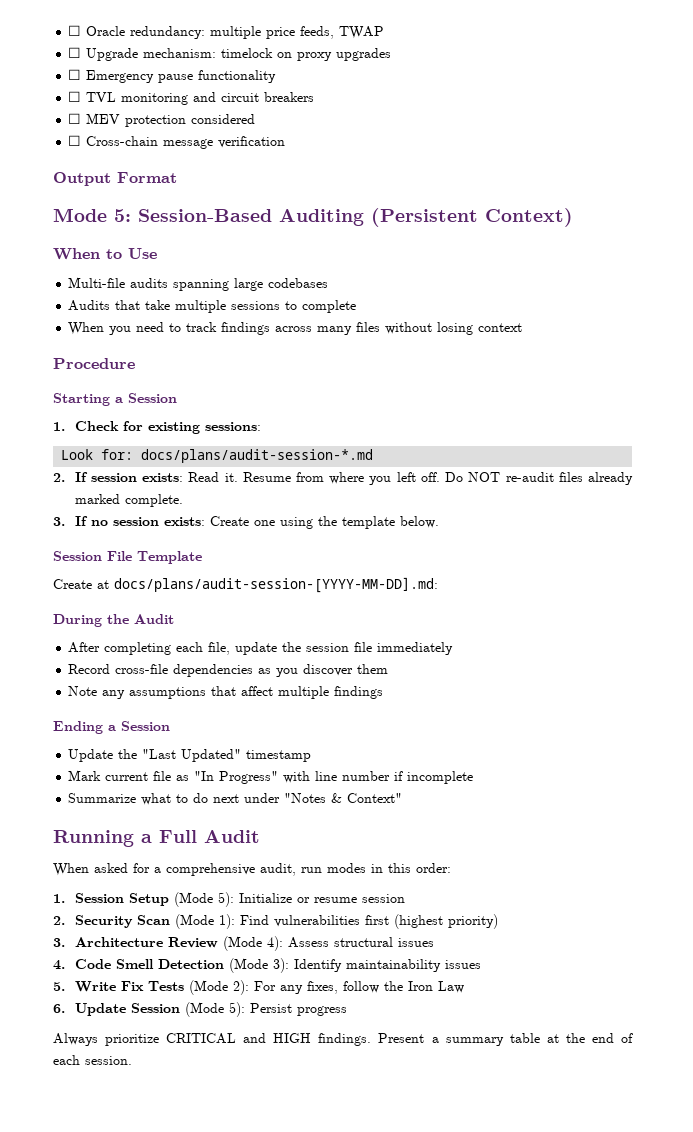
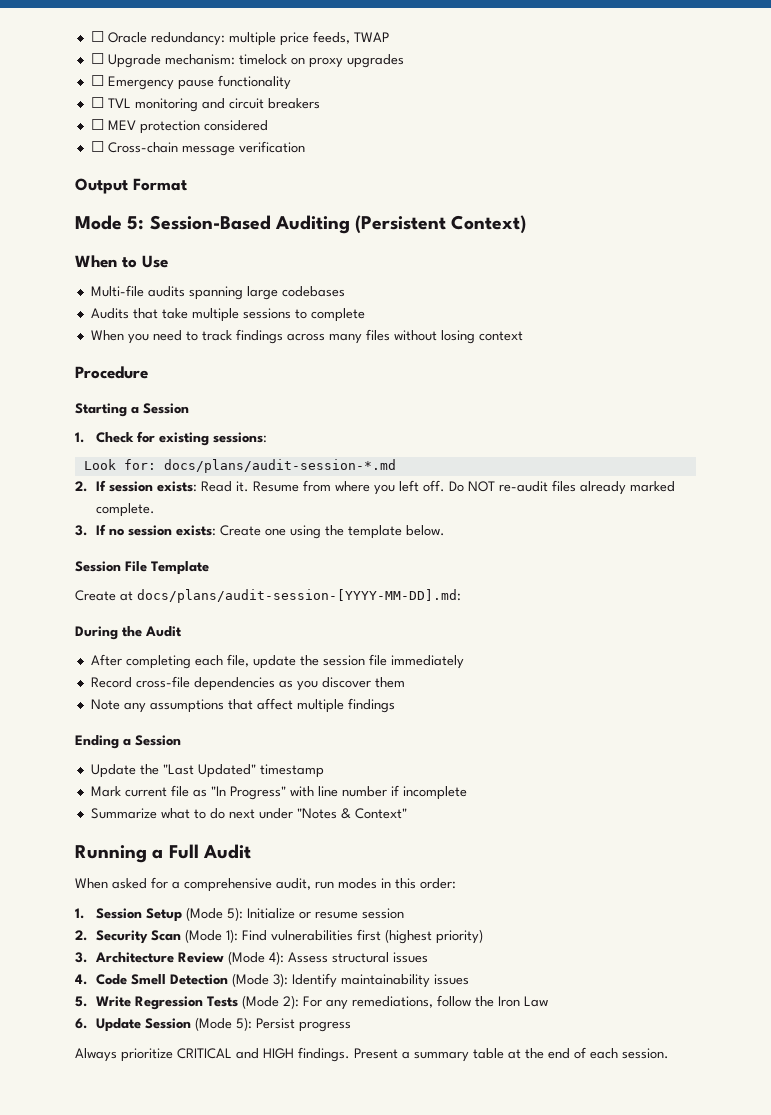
[120,981,144,991] Fix -> [134,996,203,1010] Regression
[306,981,338,994] fixes, -> [351,996,433,1008] remediations,

